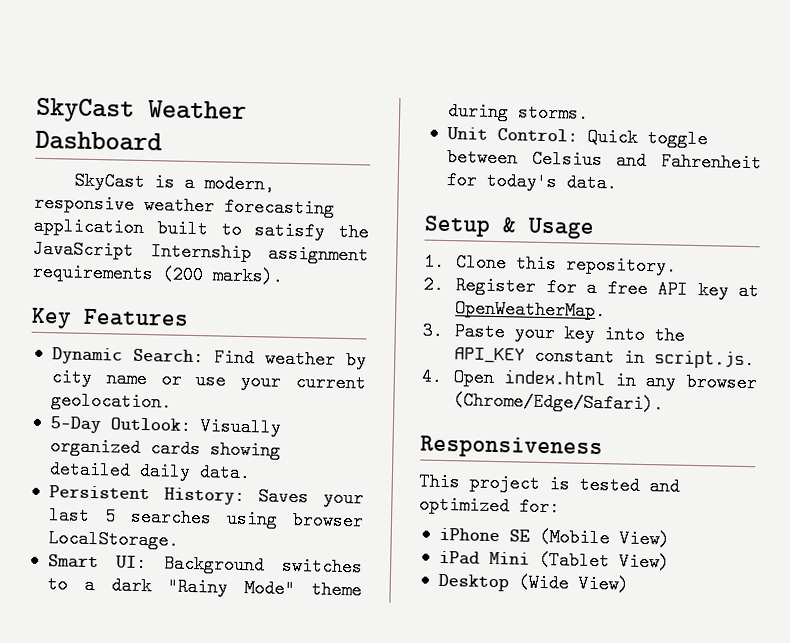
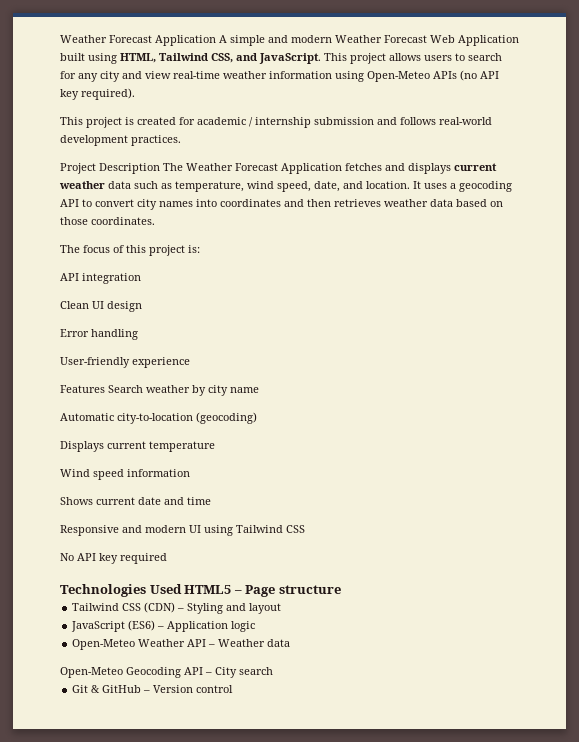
[35,97,247,123] [35,130,163,152] [73,171,275,194] [34,193,335,218] [33,216,369,242] [33,239,369,265] [32,262,284,286] [31,307,189,329] [51,346,367,370] [50,368,366,393] [50,391,172,412] [49,415,282,437] [49,437,281,460] [48,460,251,483] [48,485,365,508] [47,506,364,531] [47,529,179,550] [47,553,363,577] [46,575,362,600] [447,101,589,123] [445,125,708,149] [446,147,762,173] [445,170,617,193] [424,215,595,239] [424,252,678,276] [423,275,759,301] [455,299,607,321] [422,321,686,345] [454,346,756,370] [421,367,758,393] [453,391,665,414] [420,435,603,460] [419,472,680,496] [419,495,560,517] [438,527,670,549] [438,550,670,572] [437,573,629,594] SkyCast Weather Dashboard // SkyCast is a modern, responsive weather forecasting application built to satisfy the JavaScript Internship assignment requirements (200 marks). // Key Features // Dynamic Search: Find weather by city name or use your current geolocation. // 5-Day Outlook: Visually organized cards showing detailed daily data. // Persistent History: Saves your last 5 searches using browser LocalStorage. // Smart UI: Background switches to a dark "Rainy Mode" theme during storms. // Unit Control: Quick toggle between Celsius and Fahrenheit for today's data. // Setup & Usage // 1. Clone this repository. // 2. Register for a free API key at OpenWeatherMap. // 3. Paste your key into the API_KEY constant in script.js. // 4. Open index.html in any browser (Chrome/Edge/Safari). // Responsiveness // This project is tested and optimized for: // iPhone SE (Mobile View) // iPad Mini (Tablet View) // Desktop (Wide View) -> [60,35,519,46] [60,53,502,64] [60,70,499,82] [60,88,135,100] [60,117,492,128] [60,135,181,146] [60,163,497,174] [59,181,512,192] [60,199,503,210] [60,217,155,225] [60,245,200,256] [60,273,141,284] [60,301,142,312] [60,329,138,340] [60,357,190,368] [60,385,259,396] [60,412,257,424] [60,441,215,452] [60,469,190,480] [60,497,211,505] [60,525,305,536] [60,553,167,564] [60,584,341,597] [72,602,282,614] [71,620,256,632] [72,639,291,650] [60,667,273,678] [72,685,234,693] Weather Forecast Application A simple and modern Weather Forecast Web Application built using HTML, Tailwind CSS, and JavaScript. This project allows users to search for any city and view real-time weather information using Open-Meteo APIs (no API key required). // This project is created for academic / internship submission and follows real-world development practices. // Project Description The Weather Forecast Application fetches and displays current weather data such as temperature, wind speed, date, and location. It uses a geocoding API to convert city names into coordinates and then retrieves weather data based on those coordinates. // The focus of this project is: // API integration // Clean UI design // Error handling // User-friendly experience // Features Search weather by city name // Automatic city-to-location (geocoding) // Displays current temperature // Wind speed information // Shows current date and time // Responsive and modern UI using Tailwind CSS // No API key required // Technologies Used HTML5 – Page structure // Tailwind CSS (CDN) – Styling and layout // JavaScript (ES6) – Application logic // Open-Meteo Weather API – Weather data // Open-Meteo Geocoding API – City search // Git & GitHub – Version control

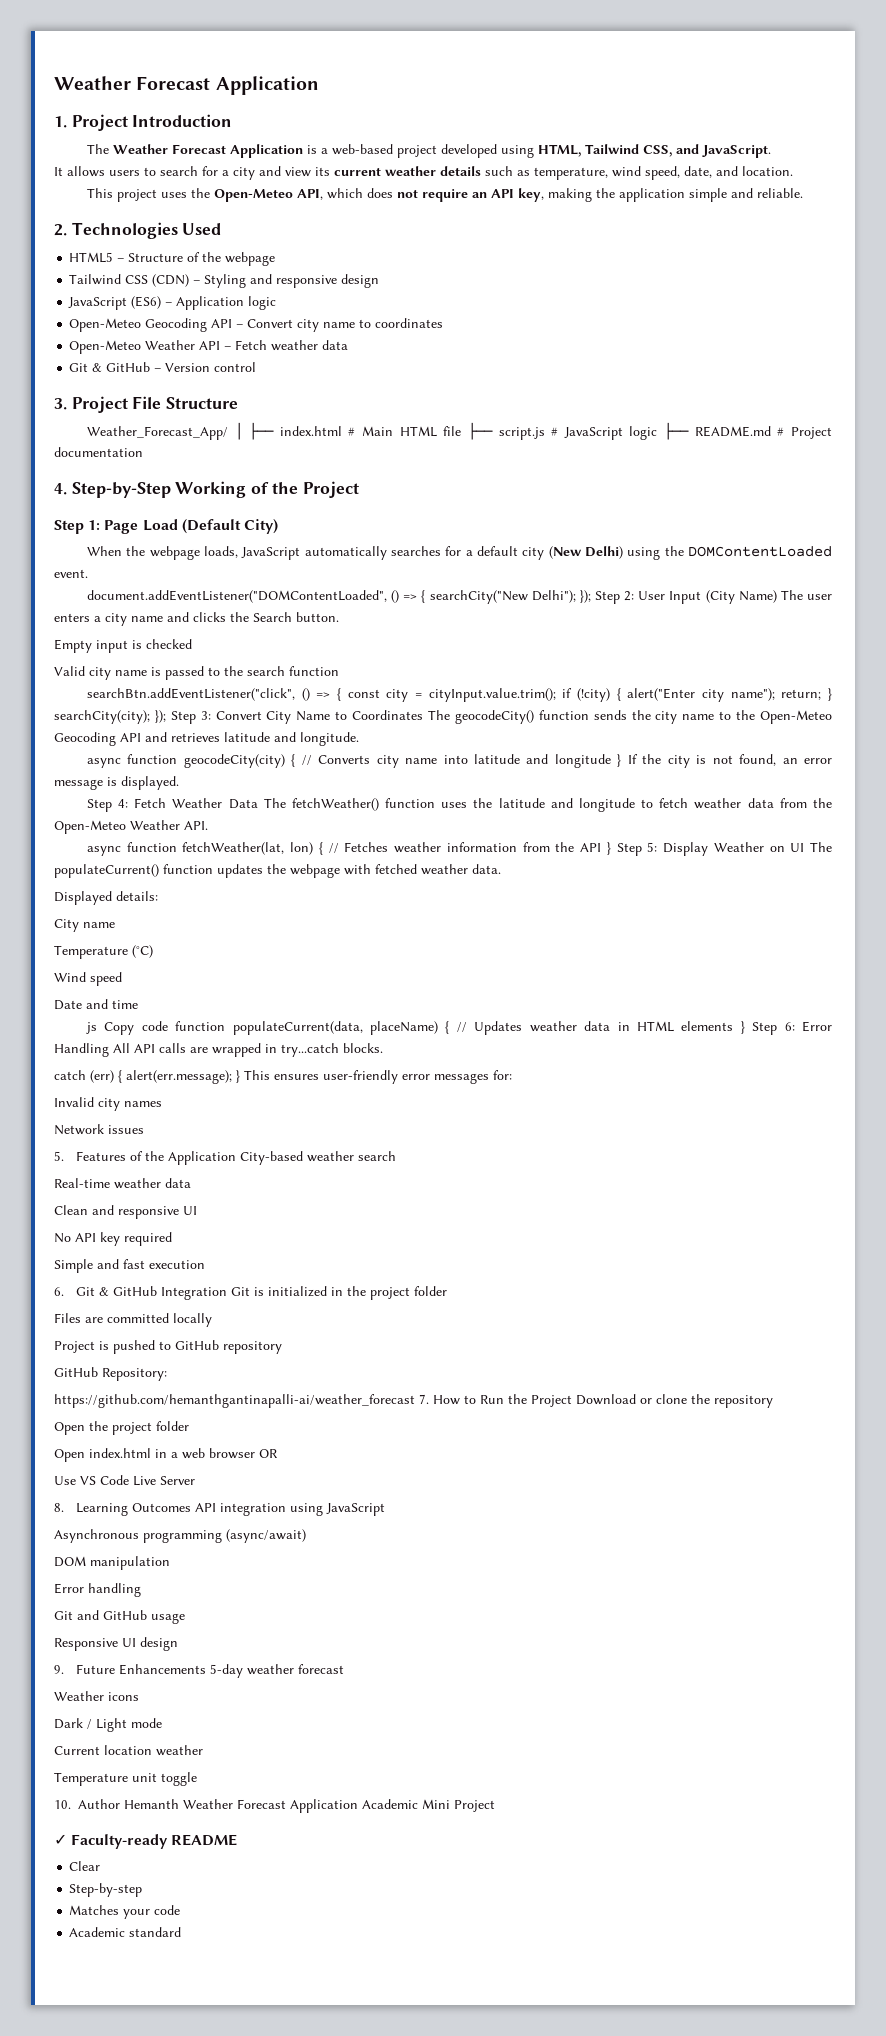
[60,35,519,46] [60,53,85,61] Weather Forecast Application A simple and modern Weather Forecast Web Application built -> [54,76,319,95] [54,114,233,131] [86,144,497,158] Weather Forecast Application // 1. Project Introduction // The Weather Forecast Application is a web-based project developed
[324,53,386,64] This project -> [54,167,63,176] // It
[78,73,98,82] any -> [222,170,229,176] a
[173,70,499,82] [60,88,135,100] [60,117,492,128] [60,135,181,146] [60,163,451,174] real-time weather information using Open-Meteo APIs (no API key required). // This project is created for academic / internship submission and follows real-world development practices. // Project Description The Weather Forecast Application fetches and displays -> [315,167,330,176] its
[108,181,131,189] data -> [440,166,481,176] details
[413,181,512,192] [60,199,503,210] [60,217,155,225] [60,245,200,256] [60,273,141,284] [60,301,142,312] [60,329,138,340] [60,357,190,368] [60,385,259,396] [60,412,257,424] [60,441,215,452] [60,469,190,480] [60,497,211,505] [60,525,305,536] [60,553,167,564] It uses a geocoding API to convert city names into coordinates and then retrieves weather data based on those coordinates. // The focus of this project is: // API integration // Clean UI design // Error handling // User-friendly experience // Features Search weather by city name // Automatic city-to-location (geocoding) // Displays current temperature // Wind speed information // Shows current date and time // Responsive and modern UI using Tailwind CSS // No API key required // -> [86,188,803,202] [54,224,67,236] // This project uses the Open-Meteo API, which does not require an API key, making the application simple and reliable. // 2.
(182, 589) none -> (222, 229) //
[245,585,341,597] Page structure -> [128,252,276,266] Structure of the webpage
[249,603,282,614] layout -> [276,274,380,288] responsive design
(256, 626) none -> [69,318,444,332] // Open-Meteo Geocoding API – Convert city name to coordinates
[218,639,291,647] [60,667,273,678] Weather data // Open-Meteo Geocoding API – City search -> [235,340,349,351] Fetch weather data
(234, 689) none -> [54,396,239,413] [86,422,833,440] [54,447,143,457] [54,481,359,498] [54,519,278,534] [86,546,832,560] [54,569,88,578] [86,590,833,604] [54,612,339,626] [54,639,192,653] [54,666,339,680] [86,688,832,702] [54,710,833,724] [54,732,359,746] [86,754,833,768] [54,776,179,790] [86,798,832,812] [54,820,208,834] [86,842,832,856] [54,864,501,878] [54,891,158,905] [54,919,115,932] [54,945,153,959] [54,972,122,986] [54,999,138,1010] [85,1021,833,1035] [54,1043,383,1057] [54,1070,512,1084] [54,1097,162,1111] [54,1124,144,1135] [54,1151,397,1165] [54,1178,191,1189] [54,1205,197,1219] [54,1232,172,1246] [54,1259,205,1273] [54,1286,448,1300] [54,1313,212,1327] [54,1340,282,1354] [54,1367,167,1381] [54,1394,773,1408] [54,1421,189,1435] [54,1448,278,1462] [54,1475,195,1486] [54,1503,386,1516] [54,1529,306,1543] [54,1556,170,1570] [54,1583,141,1597] [54,1610,185,1624] [54,1637,178,1651] [54,1664,345,1678] [54,1691,139,1701] [54,1718,162,1732] [54,1745,203,1756] [54,1772,197,1786] [54,1799,495,1813] [54,1834,238,1849] [69,1861,101,1871] [69,1883,143,1897] [69,1905,181,1919] [69,1927,182,1937] // 3. Project File Structure // Weather_Forecast_App/ │ ├── index.html # Main HTML file ├── script.js # JavaScript logic ├── README.md # Project documentation // 4. Step-by-Step Working of the Project // Step 1: Page Load (Default City) // When the webpage loads, JavaScript automatically searches for a default city (New Delhi) using the DOMContentLoaded event. // document.addEventListener("DOMContentLoaded", () => { searchCity("New Delhi"); }); Step 2: User Input (City Name) The user enters a city name and clicks the Search button. // Empty input is checked // Valid city name is passed to the search function // searchBtn.addEventListener("click", () => { const city = cityInput.value.trim(); if (!city) { alert("Enter city name"); return; } searchCity(city); }); Step 3: Convert City Name to Coordinates The geocodeCity() function sends the city name to the Open-Meteo Geocoding API and retrieves latitude and longitude. // async function geocodeCity(city) { // Converts city name into latitude and longitude } If the city is not found, an error message is displayed. // Step 4: Fetch Weather Data The fetchWeather() function uses the latitude and longitude to fetch weather data from the Open-Meteo Weather API. // async function fetchWeather(lat, lon) { // Fetches weather information from the API } Step 5: Display Weather on UI The populateCurrent() function updates the webpage with fetched weather data. // Displayed details: // City name // Temperature (°C) // Wind speed // Date and time // js Copy code function populateCurrent(data, placeName) { // Updates weather data in HTML elements } Step 6: Error Handling All API calls are wrapped in try...catch blocks. // catch (err) { alert(err.message); } This ensures user-friendly error messages for: // Invalid city names // Network issues // 5. Features of the Application City-based weather search // Real-time weather data // Clean and responsive UI // No API key required // Simple and fast execution // 6. Git & GitHub Integration Git is initialized in the project folder // Files are committed locally // Project is pushed to GitHub repository // GitHub Repository: // https://github.com/hemanthgantinapalli-ai/weather_forecast 7. How to Run the Project Download or clone the repository // Open the project folder // Open index.html in a web browser OR // Use VS Code Live Server // 8. Learning Outcomes API integration using JavaScript // Asynchronous programming (async/await) // DOM manipulation // Error handling // Git and GitHub usage // Responsive UI design // 9. Future Enhancements 5-day weather forecast // Weather icons // Dark / Light mode // Current location weather // Temperature unit toggle // 10. Author Hemanth Weather Forecast Application Academic Mini Project // ✓ Faculty-ready README // Clear // Step-by-step // Matches your code // Academic standard

